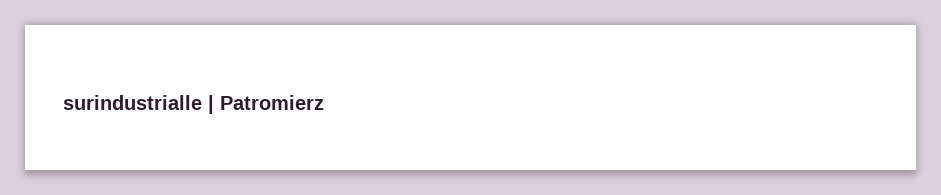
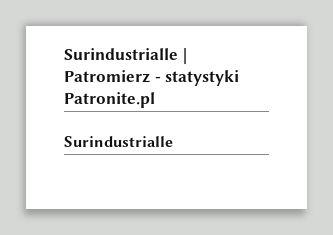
[63,95,202,110] surindustrialle -> [64,48,178,60] Surindustrialle
(324, 102) none -> [154,70,240,86] [64,92,155,108] [64,136,173,147] - statystyki Patronite.pl // Surindustrialle

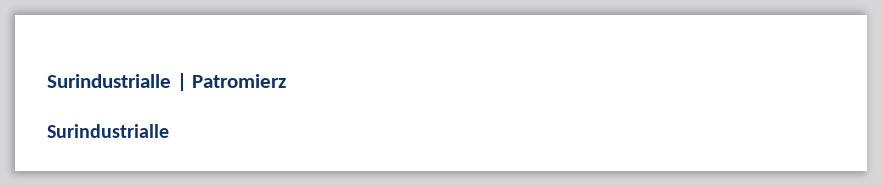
[154,70,240,86] [64,92,155,108] - statystyki Patronite.pl -> (287, 81) none

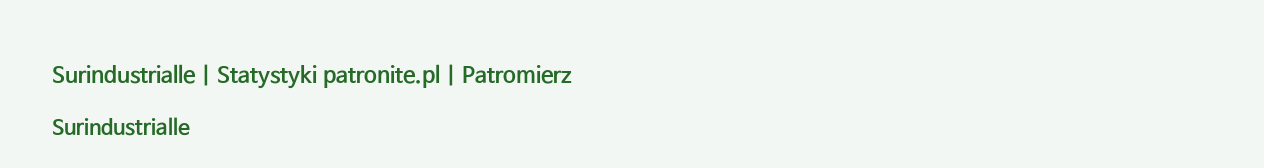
(187, 82) none -> [216,64,456,89] Statystyki patronite.pl |

